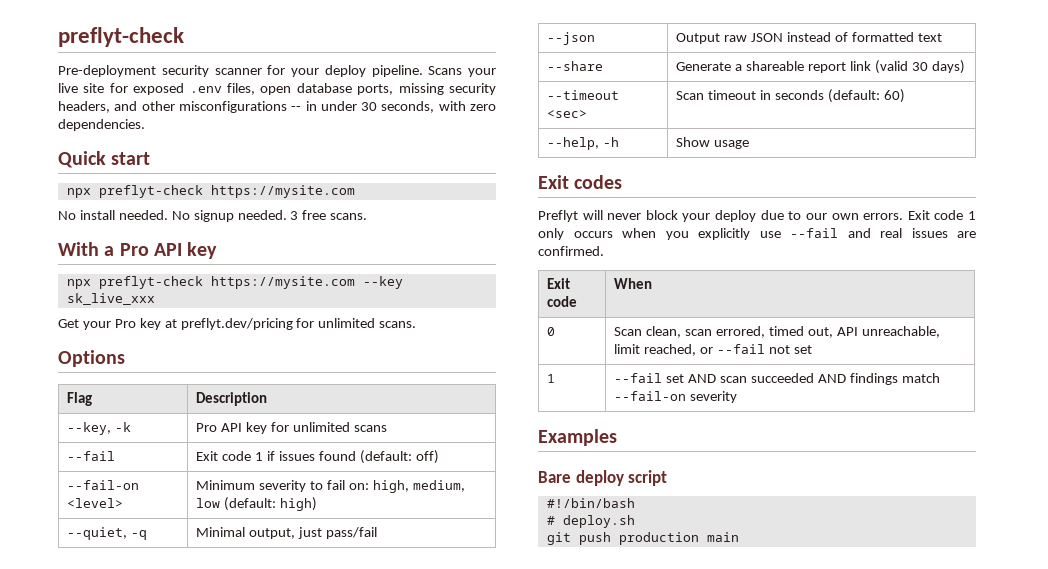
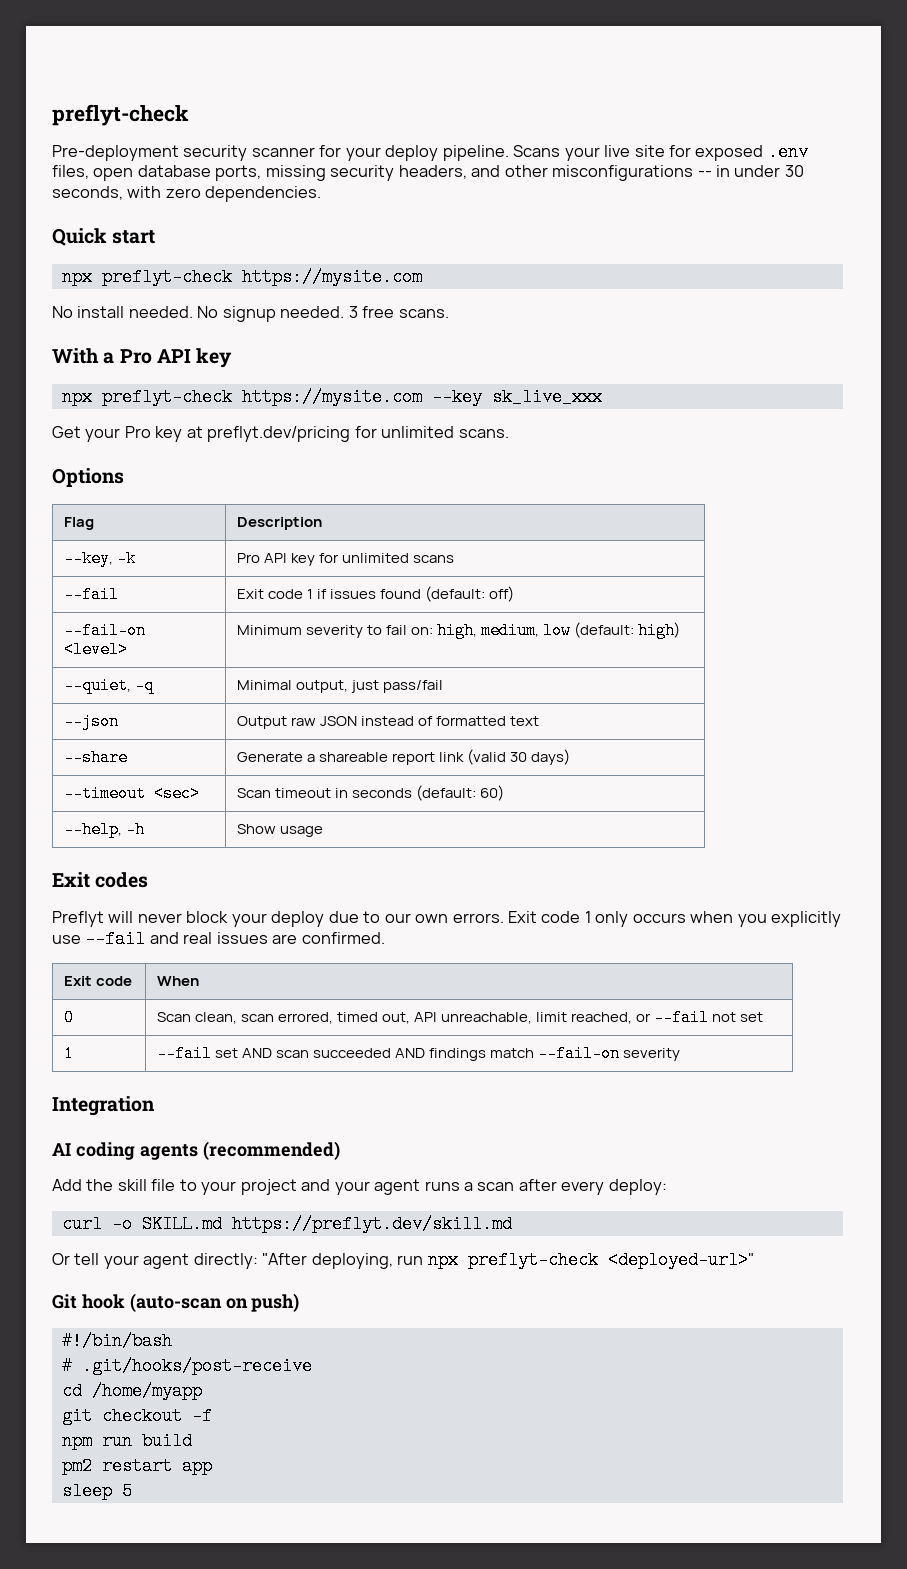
[538,429,617,446] [538,470,668,486] [546,498,635,508] [546,515,635,528] [546,532,739,545] Examples // Bare deploy script // #!/bin/bash // # deploy.sh // git push production main -> [52,1096,155,1116] [52,1141,340,1160] [52,1179,667,1195] [61,1215,512,1233] [52,1251,754,1269] [52,1293,300,1312] [61,1332,172,1350] [61,1357,312,1375] [61,1382,202,1400] [61,1407,212,1425] [61,1432,192,1450] [61,1457,212,1475] [61,1482,132,1500] Integration // AI coding agents (recommended) // Add the skill file to your project and your agent runs a scan after every deploy: // curl -o SKILL.md https://preflyt.dev/skill.md // Or tell your agent directly: "After deploying, run npx preflyt-check <deployed-url>" // Git hook (auto-scan on push) // #!/bin/bash // # .git/hooks/post-receive // cd /home/myapp // git checkout -f // npm run build // pm2 restart app // sleep 5

